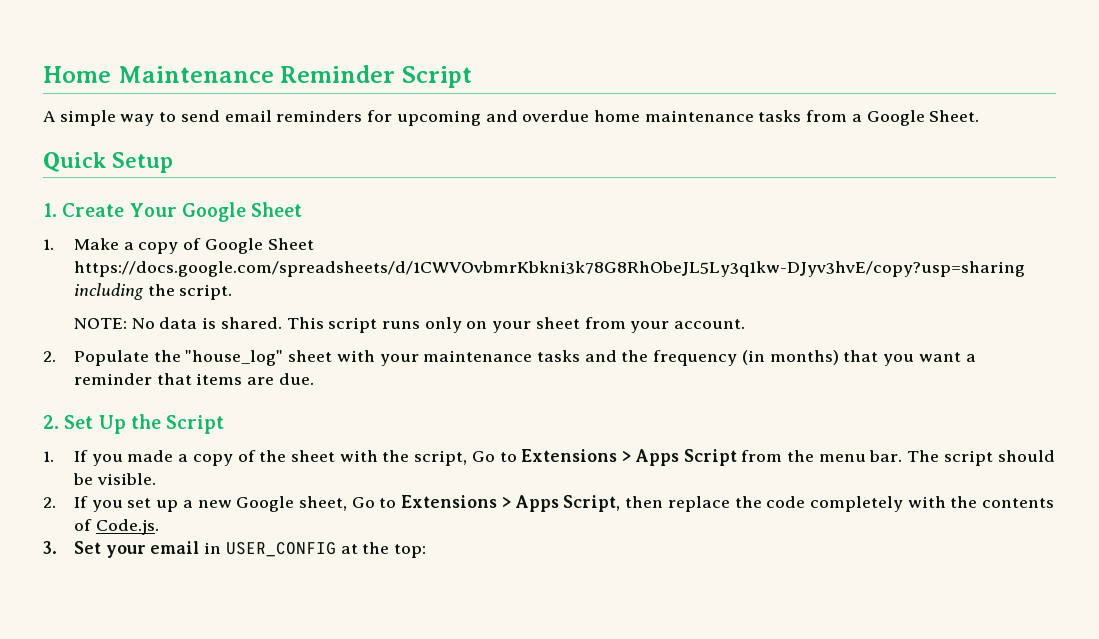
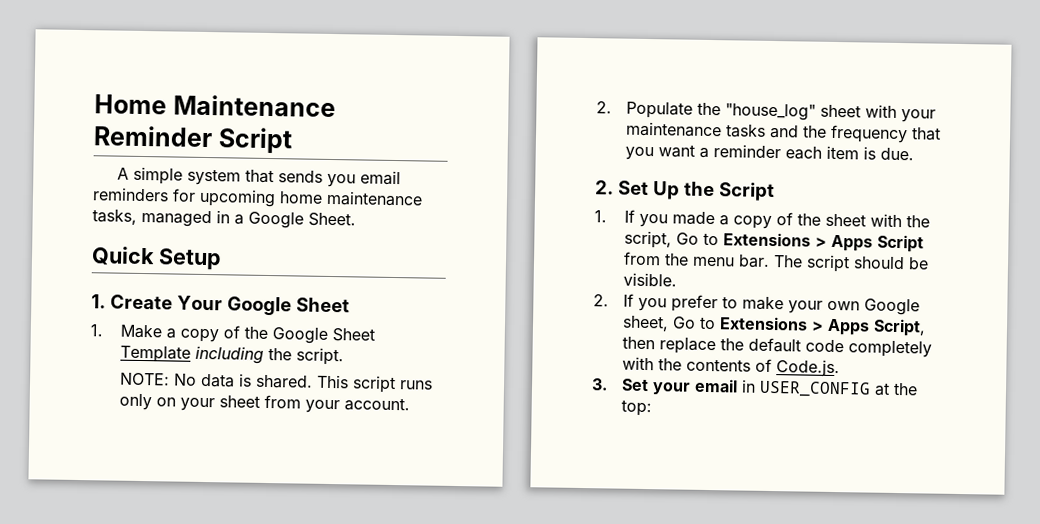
[120,110,848,126] way to send email reminders for upcoming and overdue home maintenance tasks from -> [187,168,402,188] [92,187,423,208] [92,209,230,228] system that sends you email reminders for upcoming home maintenance tasks, managed in
[204,238,314,254] [73,261,1025,277] Google Sheet https://docs.google.com/spreadsheets/d/1CWVOvbmrKbkni3k78G8RhObeJL5Ly3q1kw-DJyv3hvE/copy?usp=sharing -> [243,326,375,344] [119,345,191,363] the Google Sheet Template
[741,350,839,365] (in months) -> (908, 134) none
[156,373,275,385] that items are -> [784,145,876,160] each item is
[127,498,232,512] set up a new -> [670,294,860,314] prefer to make your own
(762, 502) none -> [747,337,801,353] default

